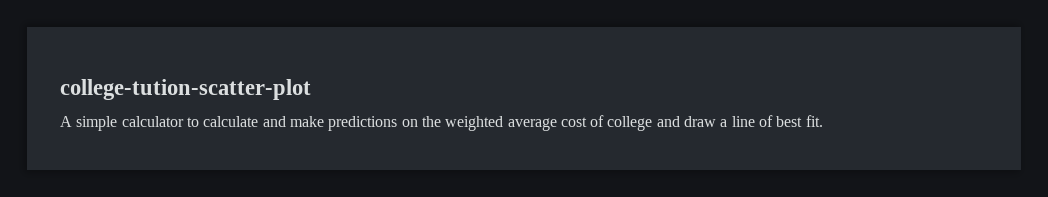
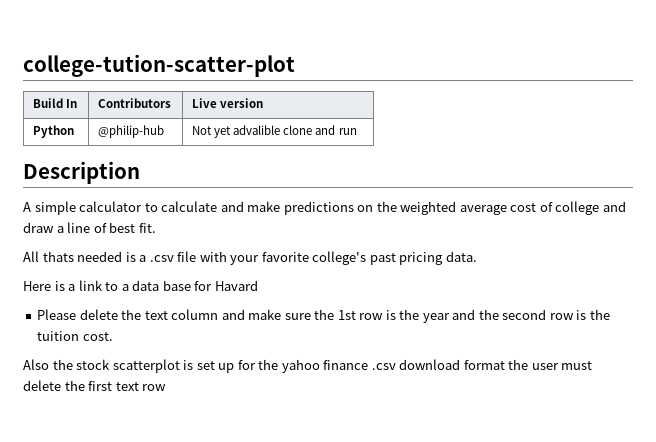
(311, 89) none -> [32,98,78,108] [97,98,171,108] [191,98,264,108] [32,125,74,138] [97,125,164,138] [191,125,357,138] [23,161,140,184] // Build In | Contributors | Live version // Python | @philip-hub | Not yet advalible clone and run // Description
(823, 121) none -> [23,251,477,265] [23,280,258,291] [37,309,610,323] [37,331,113,341] [23,359,593,373] [23,380,167,391] // All thats needed is a .csv file with your favorite college's past pricing data. // Here is a link to a data base for Havard // Please delete the text column and make sure the 1st row is the year and the second row is the tuition cost. // Also the stock scatterplot is set up for the yahoo finance .csv download format the user must delete the first text row

